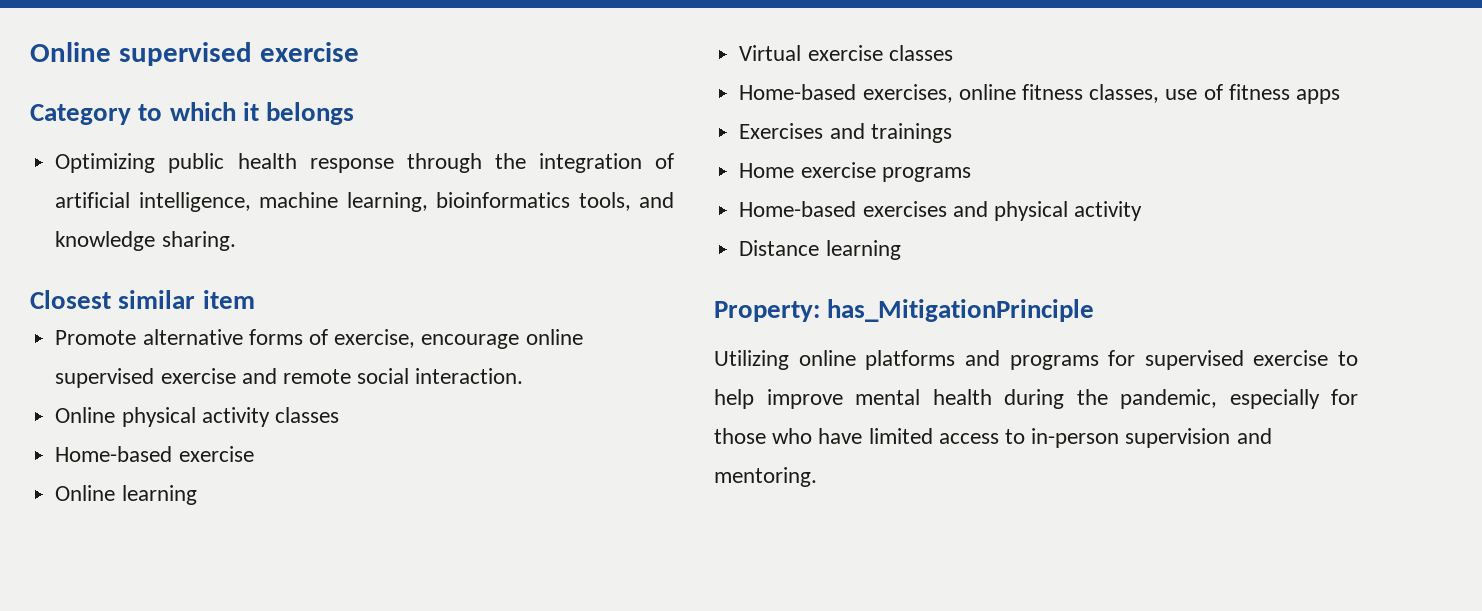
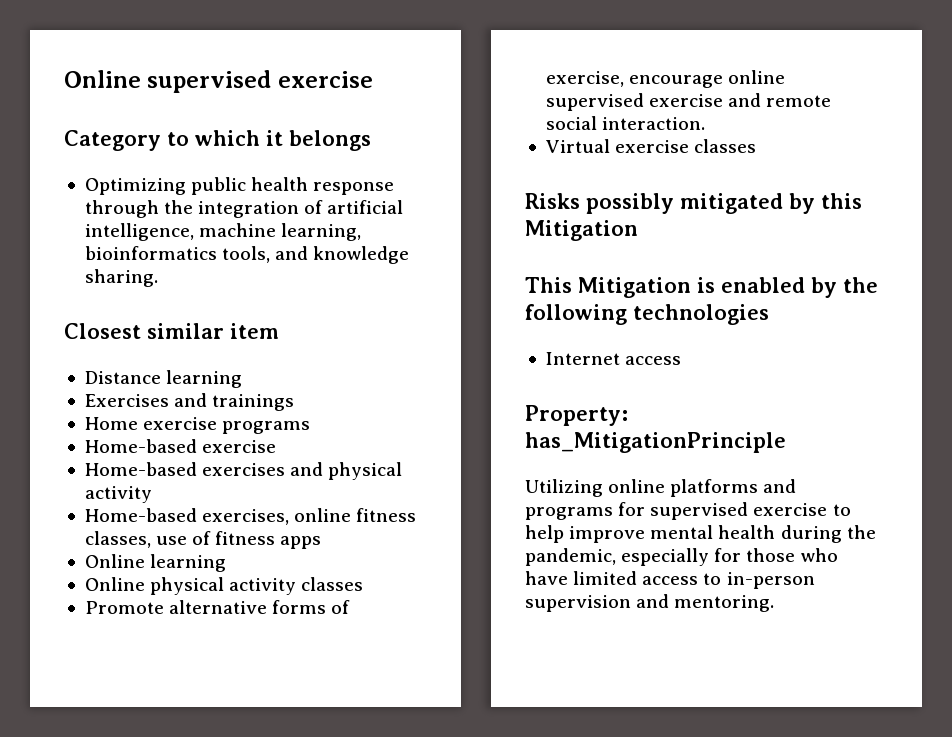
(255, 299) none -> [84,370,243,388] [84,393,295,411] [84,417,311,434] [84,439,277,453] [84,462,403,480] [84,486,152,503] [84,508,417,525] [84,531,322,549] [84,554,227,572] [84,577,364,595] // Distance learning // Exercises and trainings // Home exercise programs // Home-based exercise // Home-based exercises and physical activity // Home-based exercises, online fitness classes, use of fitness apps // Online learning // Online physical activity classes
[55,407,339,427] [55,446,254,462] [55,485,197,505] [739,45,953,61] [739,84,1340,104] [739,123,952,143] [739,162,971,182] [739,201,1143,221] [739,240,901,260] Online physical activity classes // Home-based exercise // Online learning // Virtual exercise classes // Home-based exercises, online fitness classes, use of fitness apps // Exercises and trainings // Home exercise programs // Home-based exercises and physical activity // Distance learning -> [545,139,757,153] [525,193,862,214] [525,220,638,241] [525,277,878,298] [525,304,769,325] [545,352,682,365] Virtual exercise classes // Risks possibly mitigated by this Mitigation // This Mitigation is enabled by the following technologies // Internet access

